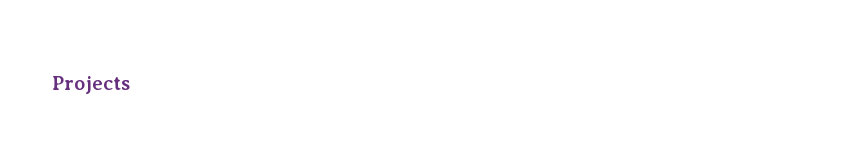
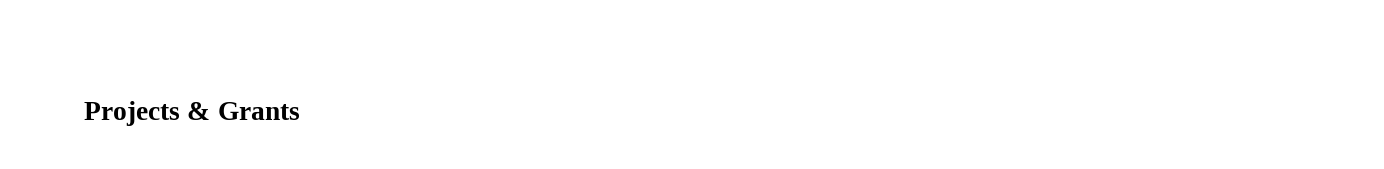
(130, 85) none -> [187,102,300,120] & Grants

